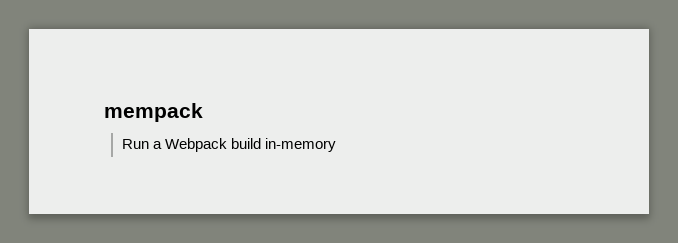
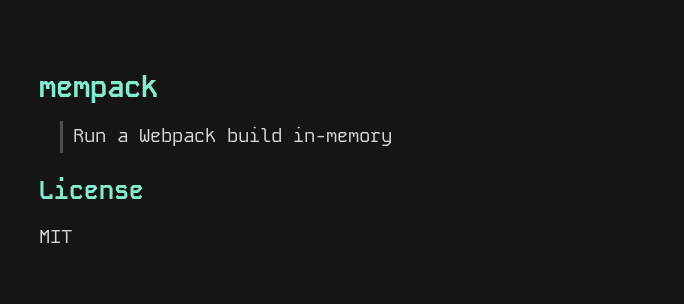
(336, 145) none -> [39,177,144,199] [39,230,72,243] // License // MIT

